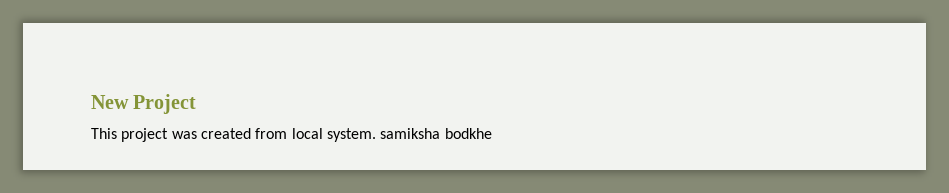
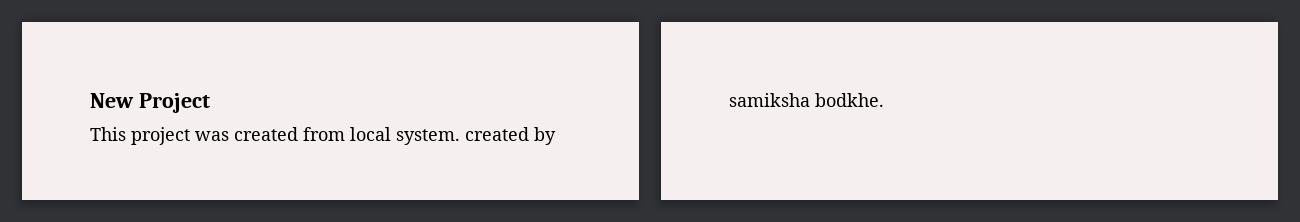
[380,128,492,139] samiksha bodkhe -> [465,127,556,145] [729,93,884,107] created by samiksha bodkhe.

